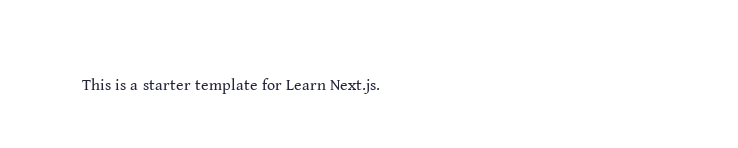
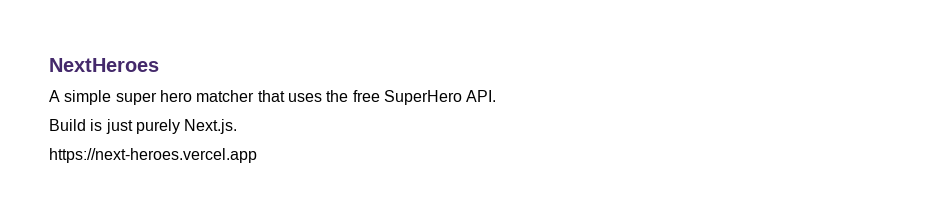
[82,78,327,94] This is a starter template for Learn -> [49,58,159,72] [49,90,497,105] [49,119,180,134] NextHeroes // A simple super hero matcher that uses the free SuperHero API. // Build is just purely
(381, 86) none -> [49,148,257,163] // https://next-heroes.vercel.app

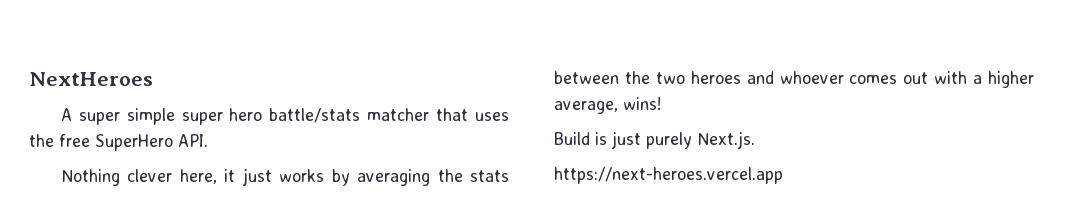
(60, 96) none -> [78,112,120,125] super
(192, 96) none -> [269,108,361,123] battle/stats
(497, 96) none -> [60,168,509,186] [554,71,1034,88] [554,97,661,114] // Nothing clever here, it just works by averaging the stats between the two heroes and whoever comes out with a higher average, wins!

